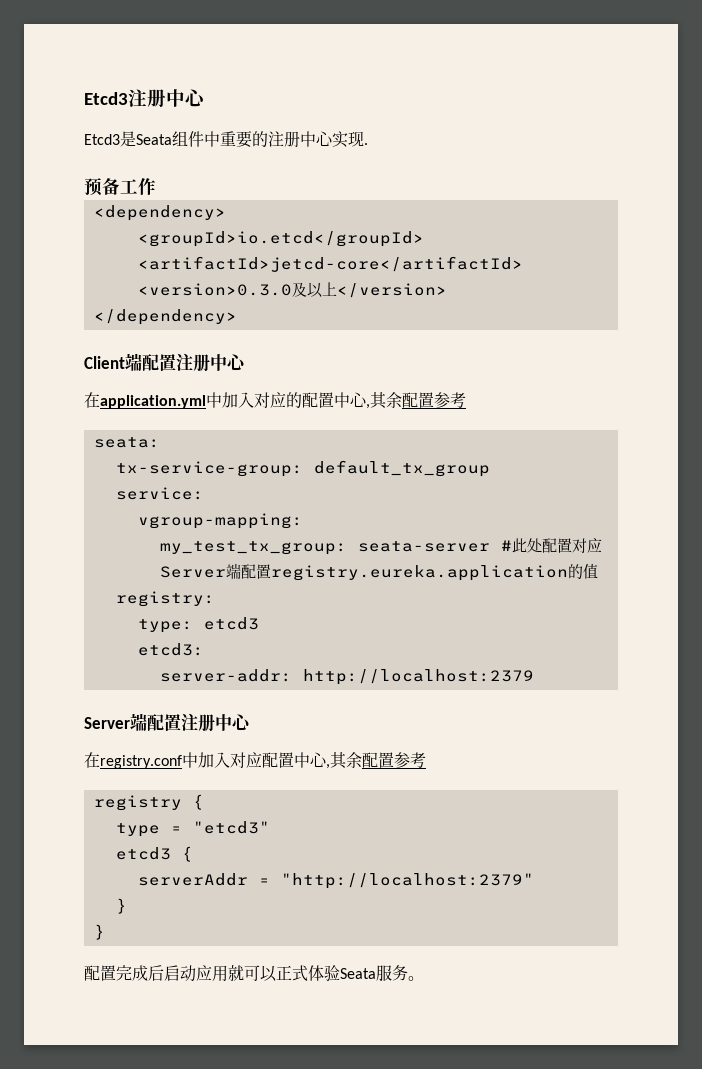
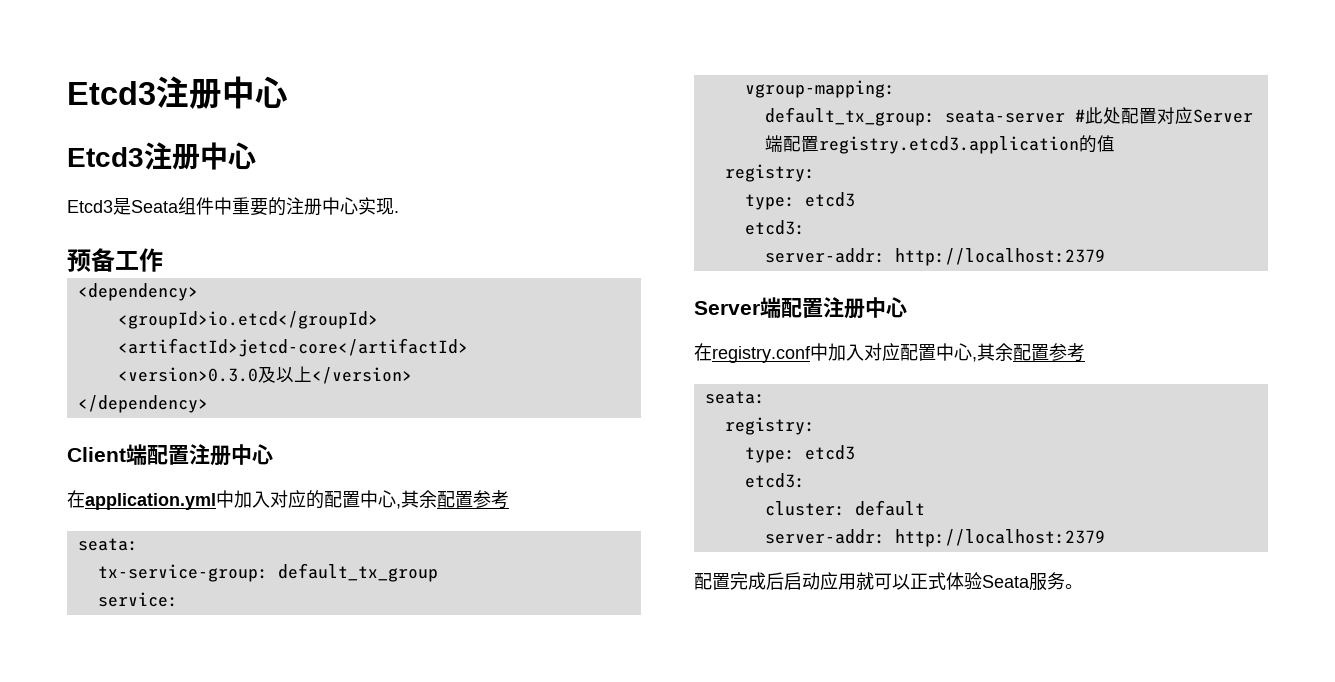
[84,89,206,107] Etcd3注册中心 -> [67,76,288,109] [67,142,256,170] Etcd3注册中心 // Etcd3注册中心
[159,541,347,555] my_test_tx_group: -> [764,107,935,126] default_tx_group:
[270,565,568,581] registry.eureka.application -> [818,136,1079,154] registry.etcd3.application
[93,794,204,811] [115,821,270,837] [115,846,193,862] [137,873,534,889] [115,898,127,914] [93,924,105,940] registry { // type = "etcd3" // etcd3 { // serverAddr = "http://localhost:2379" // } // } -> [704,391,765,404] [724,417,815,435] [744,445,855,463] [744,473,805,488] [764,500,925,516] [764,529,1105,547] seata: // registry: // type: etcd3 // etcd3: // cluster: default // server-addr: http://localhost:2379

